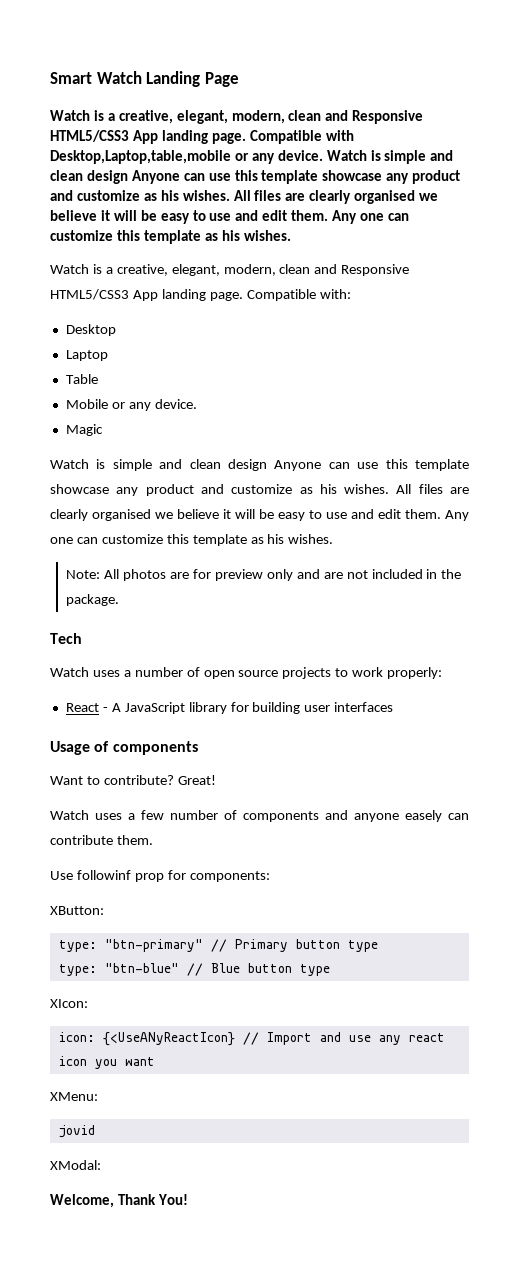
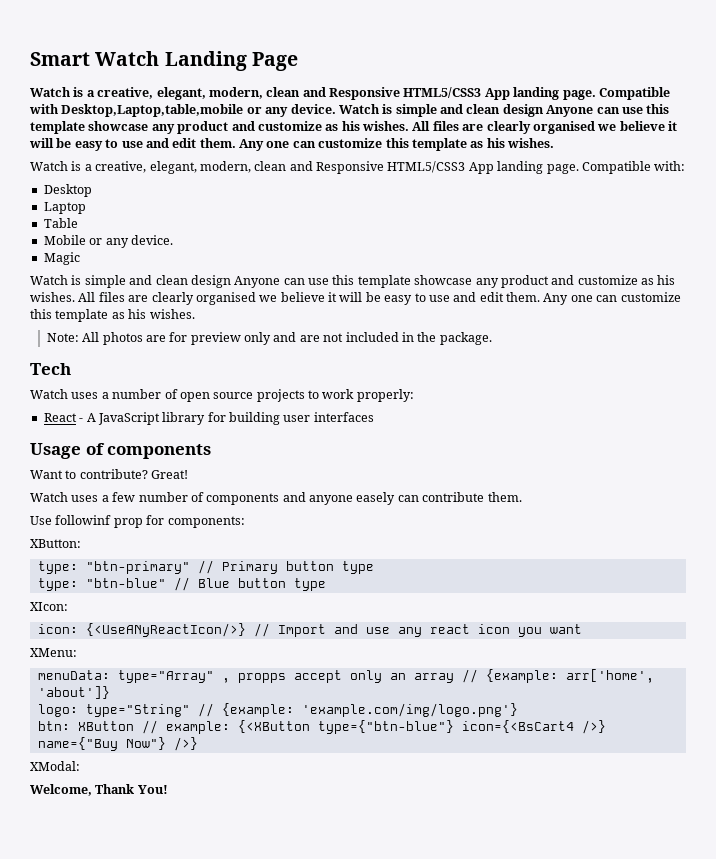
[102,1032,235,1046] {<UseANyReactIcon} -> [85,623,246,637] {<UseANyReactIcon/>}
[58,1125,95,1138] jovid -> [37,669,654,683] [37,686,110,699] [37,703,518,717] [37,720,606,734] [37,737,198,751] menuData: type="Array" , propps accept only an array // {example: arr['home', 'about']} // logo: type="String" // {example: 'example.com/img/logo.png'} // btn: XButton // example: {<XButton type={"btn-blue"} icon={<BsCart4 />} name={"Buy Now"} />}

